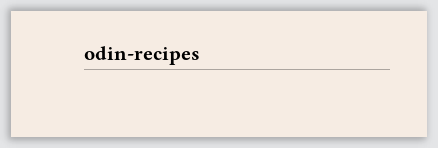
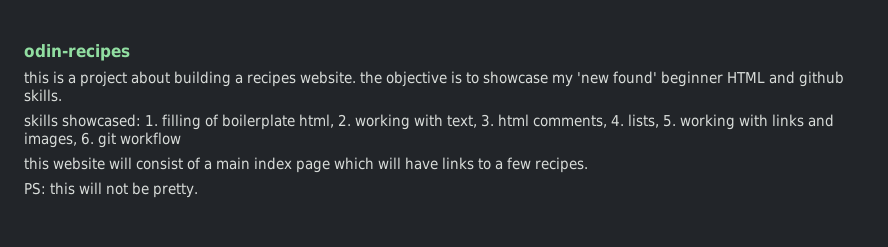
(200, 55) none -> [24,71,844,87] [24,89,62,102] [24,114,834,130] [24,132,181,148] [24,157,588,173] [24,182,198,198] // this is a project about building a recipes website. the objective is to showcase my 'new found' beginner HTML and github skills. // skills showcased: 1. filling of boilerplate html, 2. working with text, 3. html comments, 4. lists, 5. working with links and images, 6. git workflow // this website will consist of a main index page which will have links to a few recipes. // PS: this will not be pretty.

